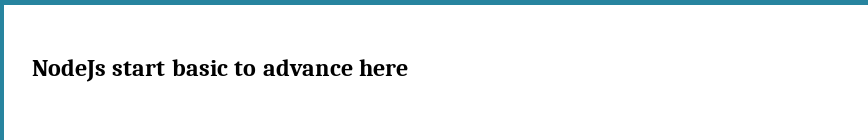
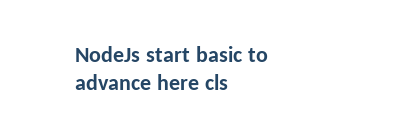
(409, 67) none -> [204,74,228,90] cls

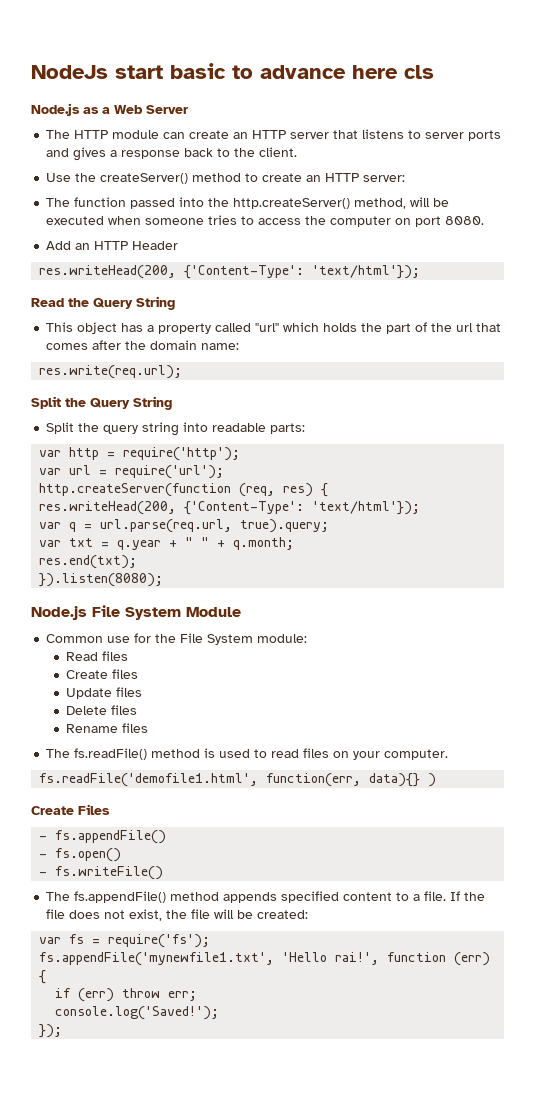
(228, 82) none -> [31,103,188,116] [46,129,502,141] [46,147,298,161] [46,173,406,184] [46,197,450,209] [46,215,485,227] [46,241,179,250] [39,265,421,279] [31,296,175,310] [46,322,502,334] [46,340,240,350] [39,365,183,379] [31,396,172,410] [46,422,306,436] [39,447,241,461] [39,465,225,479] [39,483,329,497] [39,501,421,515] [39,519,330,533] [39,537,295,550] [39,555,138,569] [39,573,164,587] [31,605,241,620] [46,633,308,645] [66,651,129,661] [66,669,139,679] [66,687,143,699] [66,705,138,715] [66,723,149,733] [46,748,449,760] [39,773,437,787] [31,804,110,815] [39,830,167,844] [39,848,122,862] [39,866,164,880] [46,891,486,903] [46,909,309,921] [39,934,211,948] [39,952,491,966] [39,970,47,984] [55,988,198,1002] [55,1006,220,1020] [39,1024,63,1038] // Node.js as a Web Server // The HTTP module can create an HTTP server that listens to server ports and gives a response back to the client. // Use the createServer() method to create an HTTP server: // The function passed into the http.createServer() method, will be executed when someone tries to access the computer on port 8080. // Add an HTTP Header // res.writeHead(200, {'Content-Type': 'text/html'}); // Read the Query String // This object has a property called "url" which holds the part of the url that comes after the domain name: // res.write(req.url); // Split the Query String // Split the query string into readable parts: // var http = require('http'); // var url = require('url'); // http.createServer(function (req, res) { // res.writeHead(200, {'Content-Type': 'text/html'}); // var q = url.parse(req.url, true).query; // var txt = q.year + " " + q.month; // res.end(txt); // }).listen(8080); // Node.js File System Module // Common use for the File System module: // Read files // Create files // Update files // Delete files // Rename files // The fs.readFile() method is used to read files on your computer. // fs.readFile('demofile1.html', function(err, data){} ) // Create Files // - fs.appendFile() // - fs.open() // - fs.writeFile() // The fs.appendFile() method appends specified content to a file. If the file does not exist, the file will be created: // var fs = require('fs'); // fs.appendFile('mynewfile1.txt', 'Hello rai!', function (err) { // if (err) throw err; // console.log('Saved!'); // });

